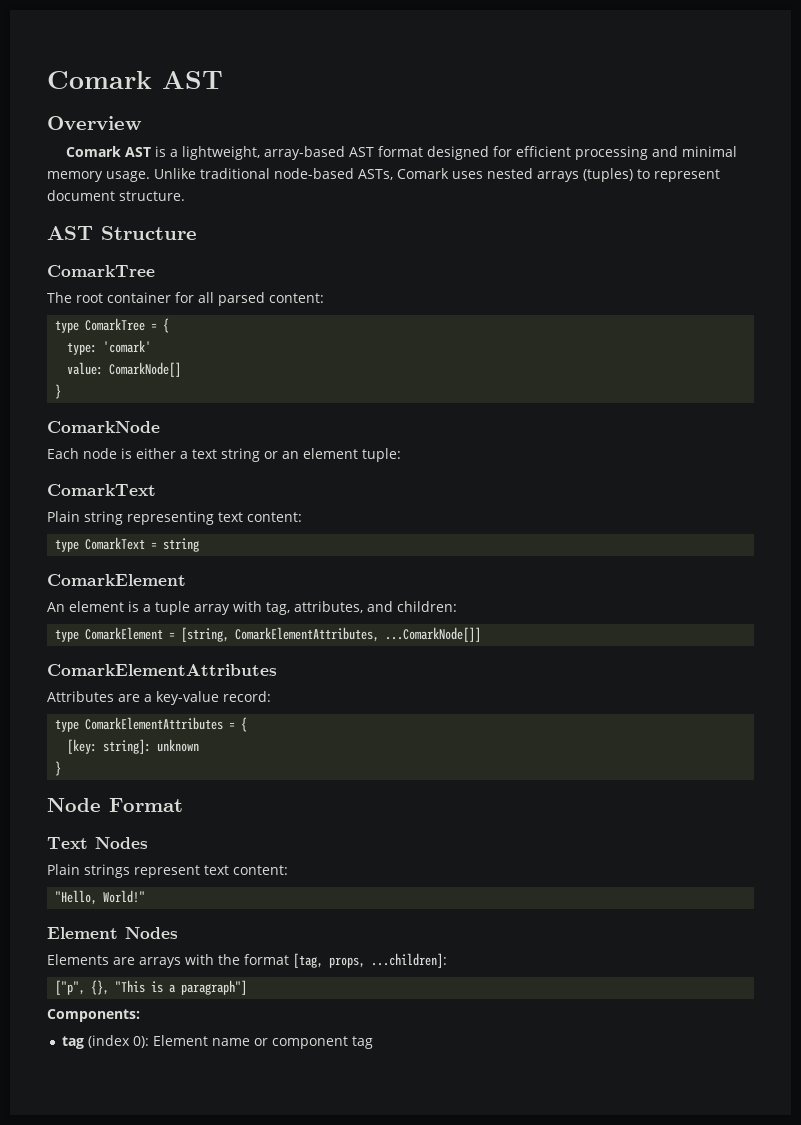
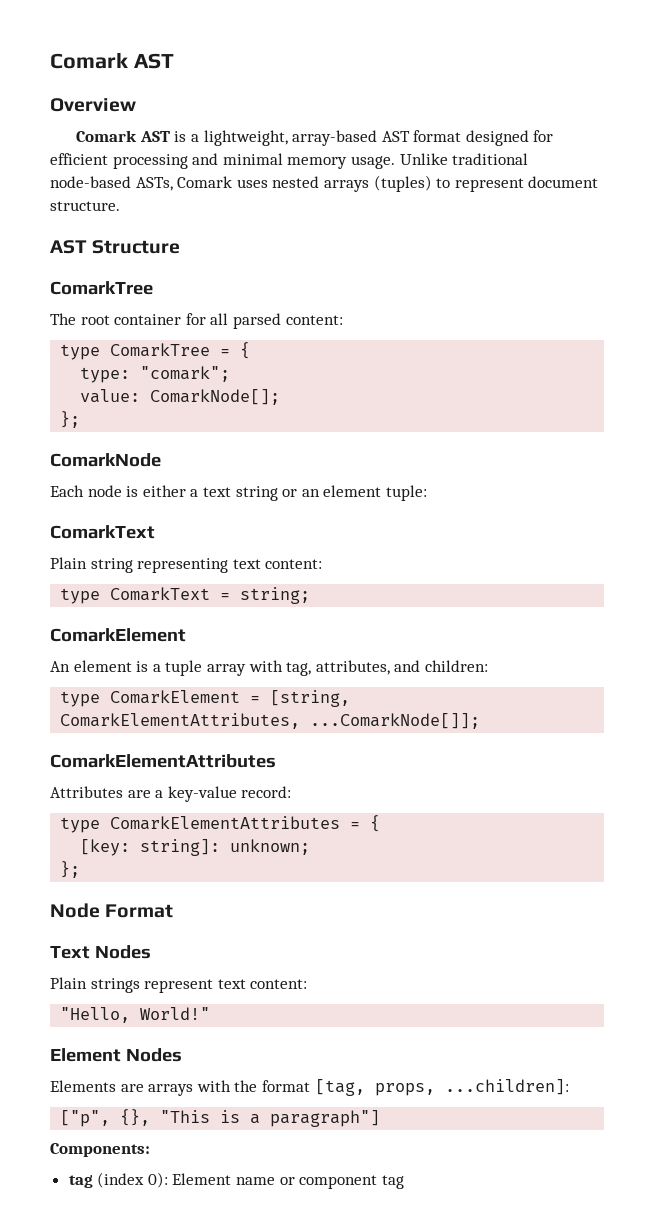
[103,340,152,353] 'comark' -> [140,366,231,382] "comark";
[109,362,182,377] [55,384,62,399] ComarkNode[] // } -> [150,389,281,405] [60,411,81,428] ComarkNode[]; // };
[163,538,200,552] string -> [240,587,311,604] string;
[385,627,482,642] ...ComarkNode[]] -> [310,713,481,729] ...ComarkNode[]];
[157,739,200,752] [55,761,62,776] unknown // } -> [230,839,311,855] [60,861,81,878] unknown; // };

